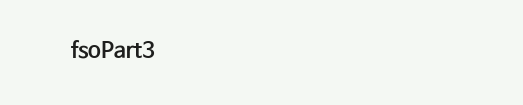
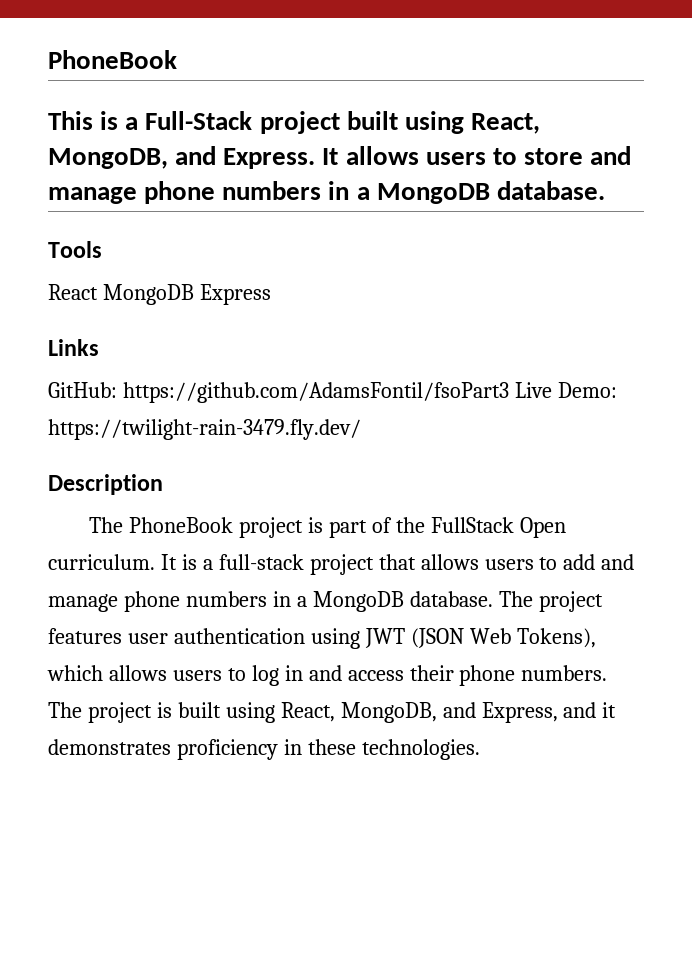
[71,40,155,59] fsoPart3 -> [48,50,177,69] [48,111,541,134] [48,146,632,169] [48,181,605,204] [48,241,102,258] [48,284,271,305] [48,339,99,356] [48,382,617,403] [48,419,361,440] [48,474,163,495] [89,517,566,538] [48,554,635,575] [48,591,603,612] [48,628,596,649] [47,665,608,686] [48,702,617,723] [48,739,480,760] PhoneBook // This is a Full-Stack project built using React, MongoDB, and Express. It allows users to store and manage phone numbers in a MongoDB database. // Tools // React MongoDB Express // Links // GitHub: https://github.com/AdamsFontil/fsoPart3 Live Demo: https://twilight-rain-3479.fly.dev/ // Description // The PhoneBook project is part of the FullStack Open curriculum. It is a full-stack project that allows users to add and manage phone numbers in a MongoDB database. The project features user authentication using JWT (JSON Web Tokens), which allows users to log in and access their phone numbers. The project is built using React, MongoDB, and Express, and it demonstrates proficiency in these technologies.

